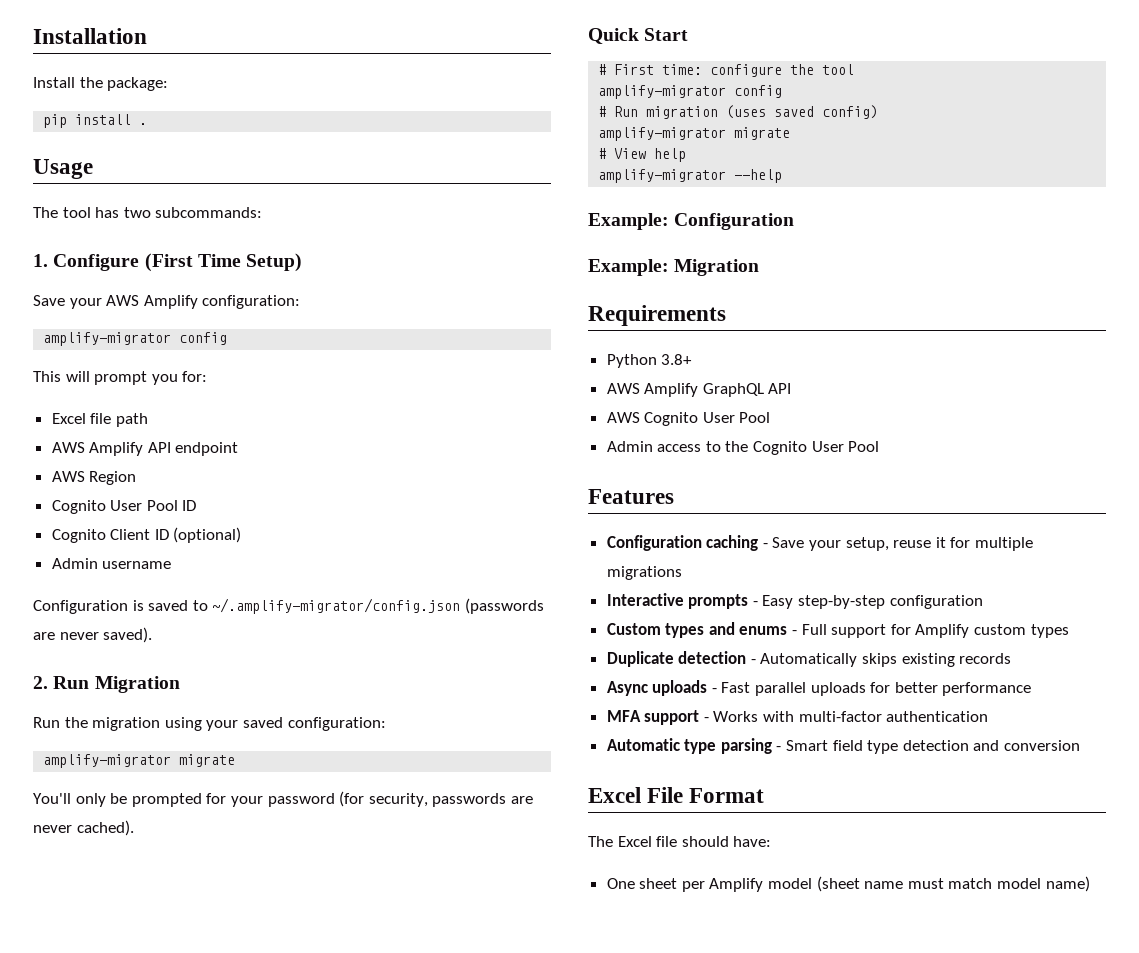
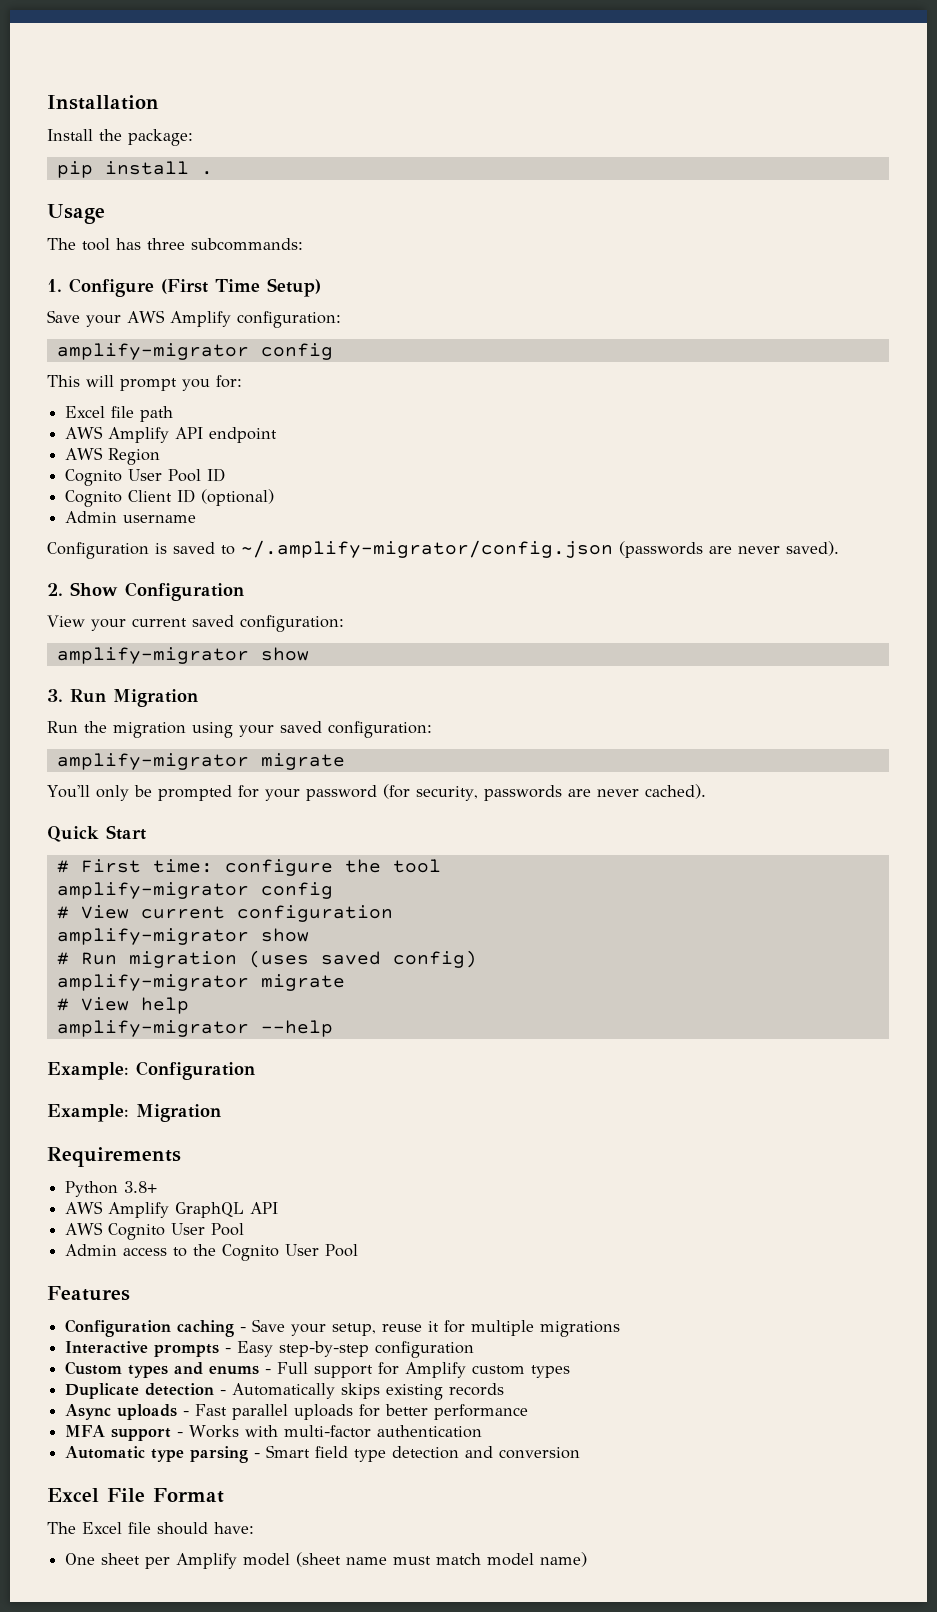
[123,207,151,218] two -> [147,238,185,250] three
(48, 682) none -> [70,582,244,601] [47,615,344,632] [56,647,309,664] [47,689,63,702] Show Configuration // View your current saved configuration: // amplify-migrator show // 3.
(783, 91) none -> [56,905,393,922] [56,928,309,945] // # View current configuration // amplify-migrator show

